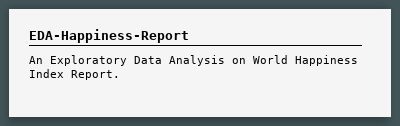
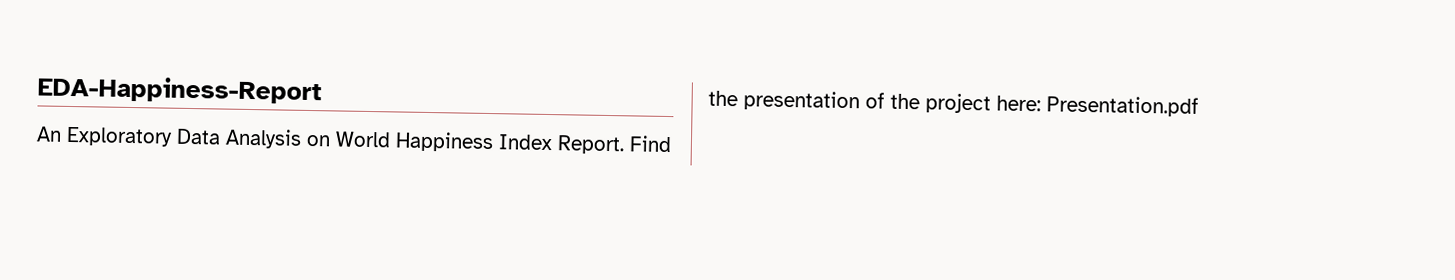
(120, 75) none -> [629,135,672,153] [708,90,1199,117] Find the presentation of the project here: Presentation.pdf

